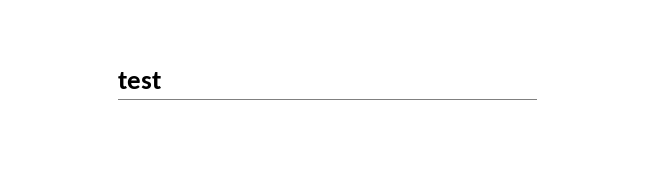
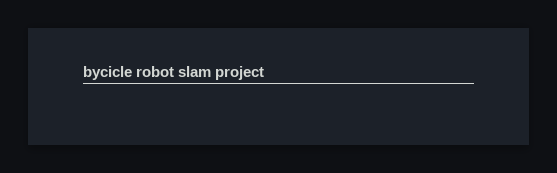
[118,72,161,89] test -> [83,66,265,80] bycicle robot slam project

